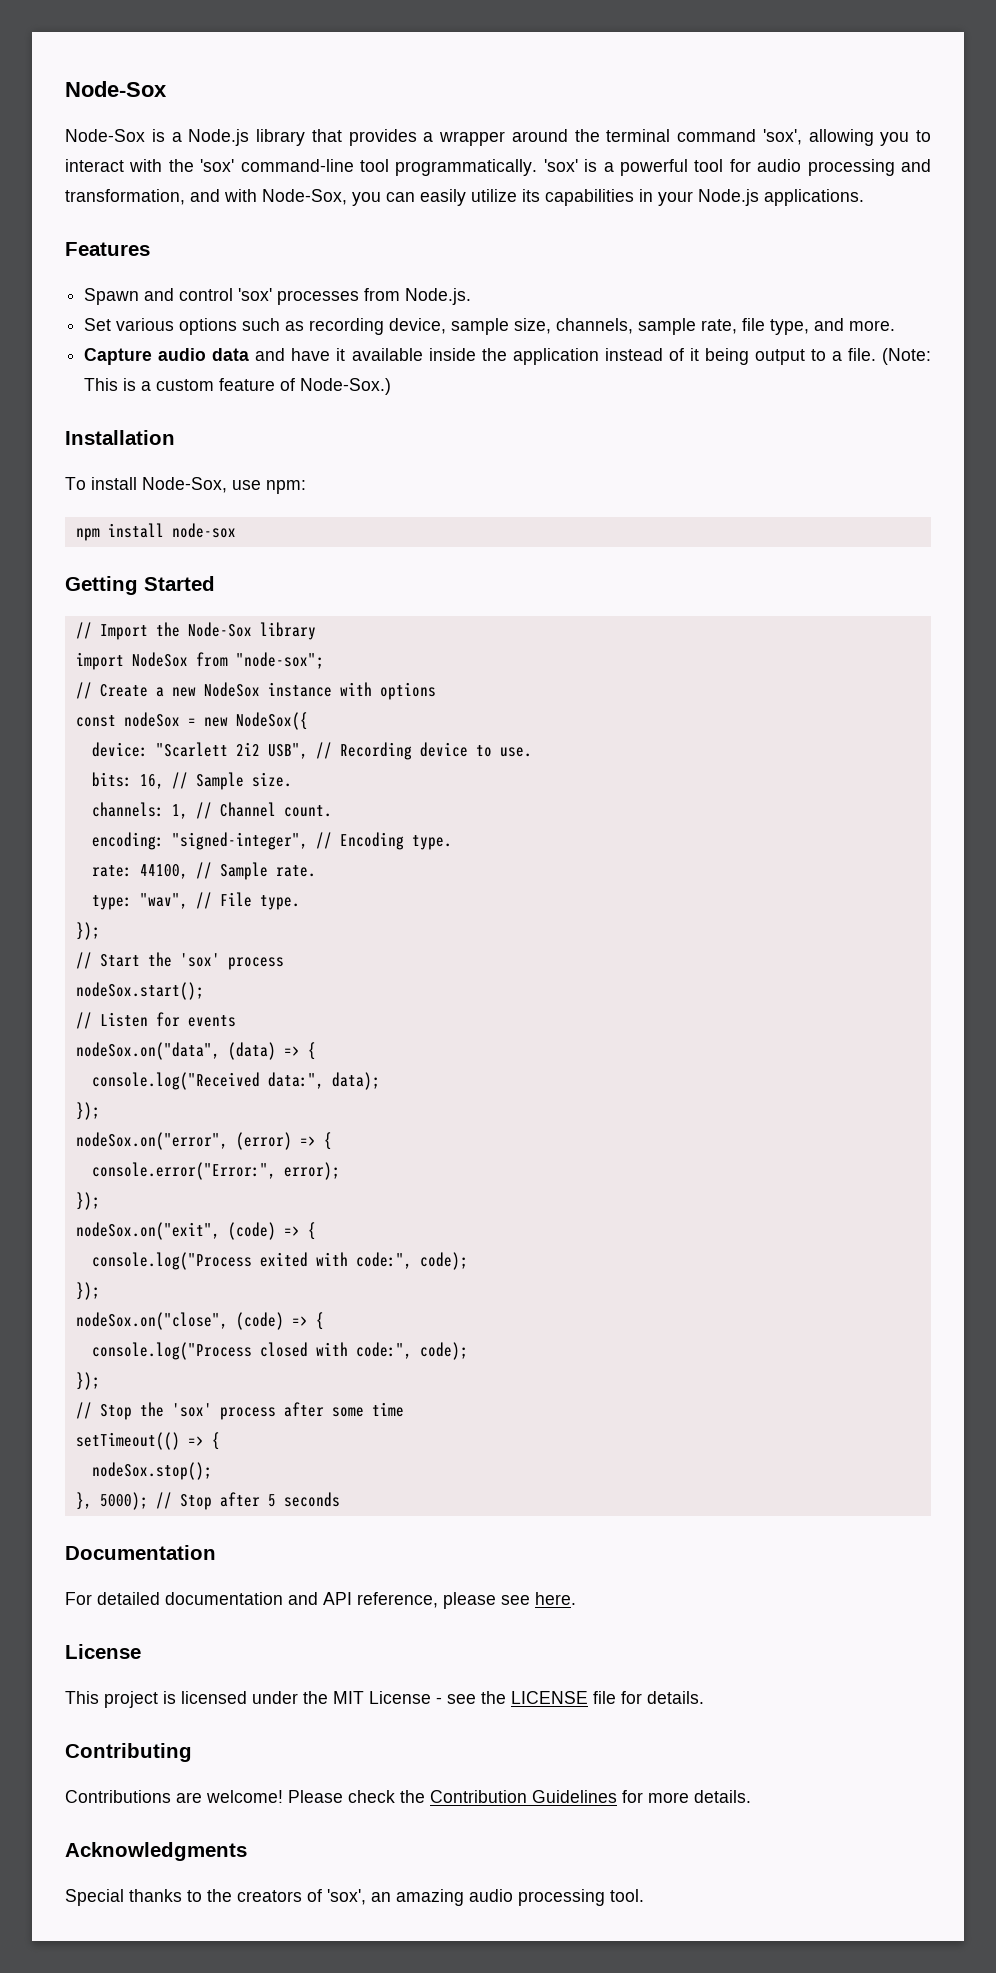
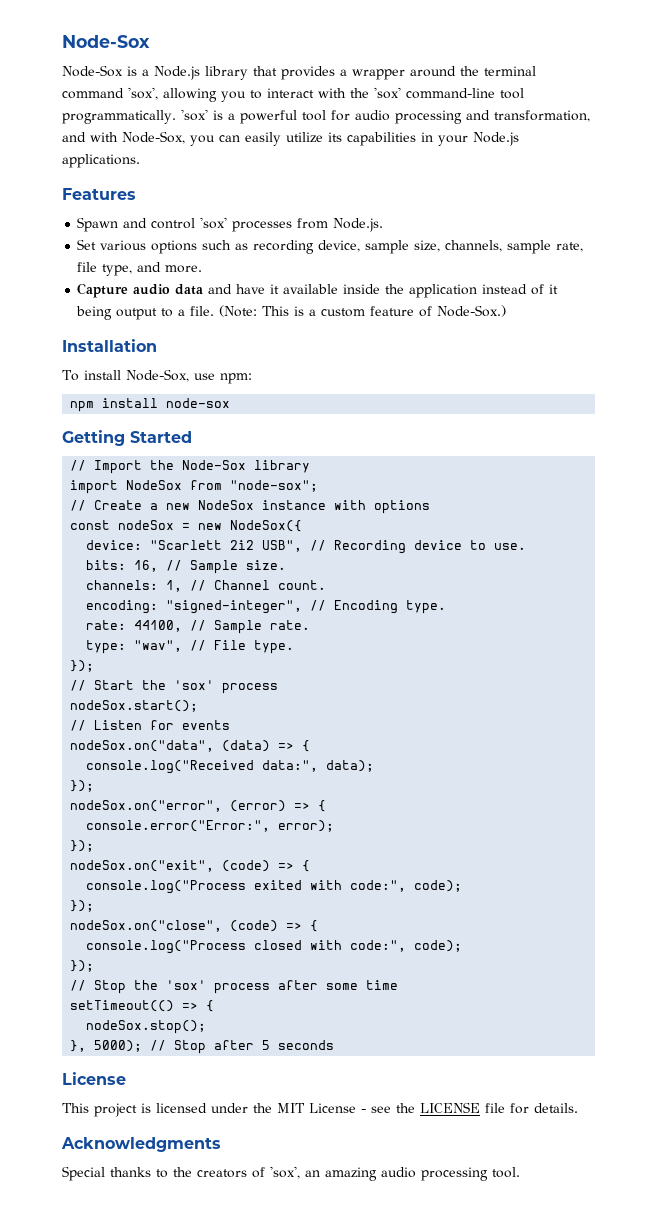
[65,1545,216,1560] [65,1592,576,1609] // Documentation // For detailed documentation and API reference, please see here. -> (335, 1045) none
[65,1743,192,1762] [65,1790,751,1803] // Contributing // Contributions are welcome! Please check the Contribution Guidelines for more details. -> (578, 1108) none

